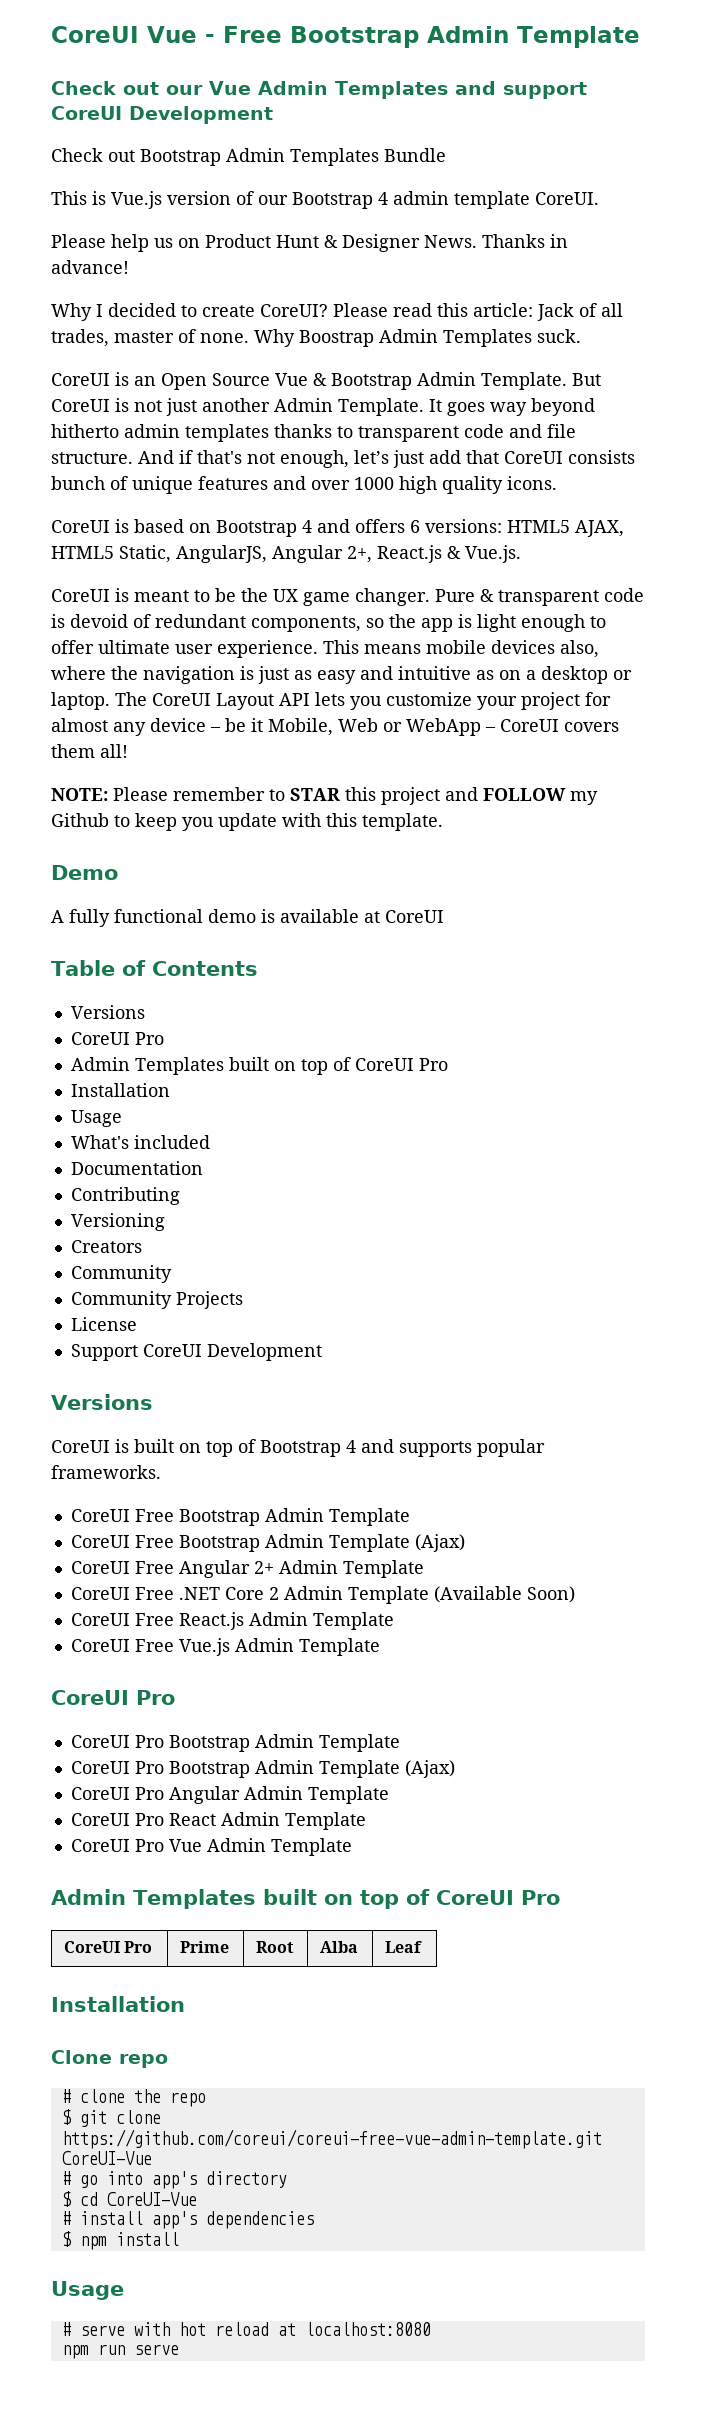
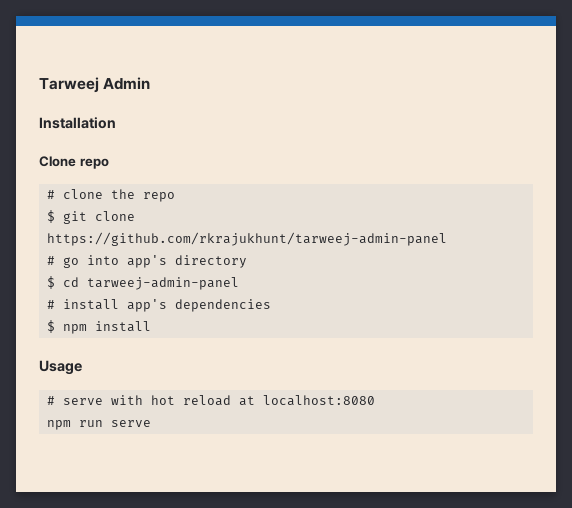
[51,26,640,48] [51,81,587,99] [51,106,273,124] [51,148,446,166] [51,191,599,209] [51,234,568,252] [51,260,129,274] [51,303,623,321] [51,329,581,347] [51,372,601,390] [51,398,595,416] [51,424,576,442] [51,450,635,468] [51,476,557,494] [51,519,624,537] [51,545,521,563] [51,588,644,606] [51,614,606,632] [51,640,599,658] [51,666,632,684] [51,692,611,710] [51,718,619,736] [51,744,128,758] [51,787,598,805] [51,813,443,831] [51,865,118,880] [51,909,444,927] [51,960,258,976] [70,1005,145,1019] [70,1032,164,1045] [70,1057,448,1075] [70,1083,170,1097] [70,1110,122,1127] [70,1135,210,1149] [70,1161,203,1175] [70,1187,180,1205] [70,1213,165,1231] [70,1240,142,1253] [70,1265,172,1283] [70,1291,243,1309] [70,1317,137,1331] [70,1343,322,1361] [51,1394,153,1410] [51,1439,545,1457] [51,1465,161,1479] [70,1508,410,1526] [70,1534,465,1552] [70,1560,424,1578] [70,1586,575,1604] [70,1612,394,1630] [70,1638,380,1656] [51,1690,175,1705] [70,1734,400,1752] [70,1760,455,1778] [70,1786,389,1804] [70,1812,366,1830] [70,1838,352,1856] [51,1889,560,1909] [64,1941,153,1953] [180,1941,230,1953] [256,1941,295,1953] [320,1941,359,1953] [385,1941,423,1953] CoreUI Vue - Free Bootstrap Admin Template // Check out our Vue Admin Templates and support CoreUI Development // Check out Bootstrap Admin Templates Bundle // This is Vue.js version of our Bootstrap 4 admin template CoreUI. // Please help us on Product Hunt & Designer News. Thanks in advance! // Why I decided to create CoreUI? Please read this article: Jack of all trades, master of none. Why Boostrap Admin Templates suck. // CoreUI is an Open Source Vue & Bootstrap Admin Template. But CoreUI is not just another Admin Template. It goes way beyond hitherto admin templates thanks to transparent code and file structure. And if that's not enough, let’s just add that CoreUI consists bunch of unique features and over 1000 high quality icons. // CoreUI is based on Bootstrap 4 and offers 6 versions: HTML5 AJAX, HTML5 Static, AngularJS, Angular 2+, React.js & Vue.js. // CoreUI is meant to be the UX game changer. Pure & transparent code is devoid of redundant components, so the app is light enough to offer ultimate user experience. This means mobile devices also, where the navigation is just as easy and intuitive as on a desktop or laptop. The CoreUI Layout API lets you customize your project for almost any device – be it Mobile, Web or WebApp – CoreUI covers them all! // NOTE: Please remember to STAR this project and FOLLOW my Github to keep you update with this template. // Demo // A fully functional demo is available at CoreUI // Table of Contents // Versions // CoreUI Pro // Admin Templates built on top of CoreUI Pro // Installation // Usage // What's included // Documentation // Contributing // Versioning // Creators // Community // Community Projects // License // Support CoreUI Development // Versions // CoreUI is built on top of Bootstrap 4 and supports popular frameworks. // CoreUI Free Bootstrap Admin Template // CoreUI Free Bootstrap Admin Template (Ajax) // CoreUI Free Angular 2+ Admin Template // CoreUI Free .NET Core 2 Admin Template (Available Soon) // CoreUI Free React.js Admin Template // CoreUI Free Vue.js Admin Template // CoreUI Pro // CoreUI Pro Bootstrap Admin Template // CoreUI Pro Bootstrap Admin Template (Ajax) // CoreUI Pro Angular Admin Template // CoreUI Pro React Admin Template // CoreUI Pro Vue Admin Template // Admin Templates built on top of CoreUI Pro // CoreUI Pro | Prime | Root | Alba | Leaf -> [39,77,151,93] Tarweej Admin
[61,2129,602,2149] [61,2151,152,2165] https://github.com/coreui/coreui-free-vue-admin-template.git CoreUI-Vue -> [46,232,447,246] https://github.com/rkrajukhunt/tarweej-admin-panel
[106,2192,197,2206] CoreUI-Vue -> [86,277,239,290] tarweej-admin-panel

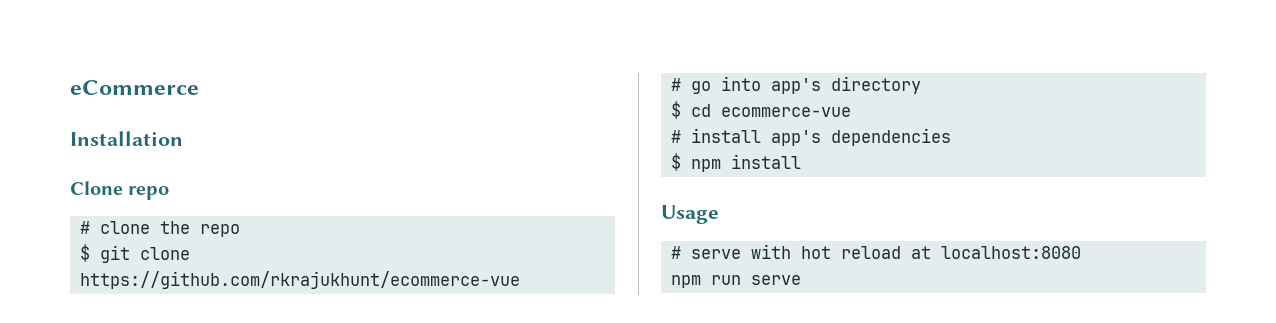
[39,77,151,93] Tarweej Admin -> [70,80,199,95] eCommerce
[46,232,447,246] https://github.com/rkrajukhunt/tarweej-admin-panel -> [80,271,521,289] https://github.com/rkrajukhunt/ecommerce-vue
[86,277,239,290] tarweej-admin-panel -> [721,107,852,117] ecommerce-vue

